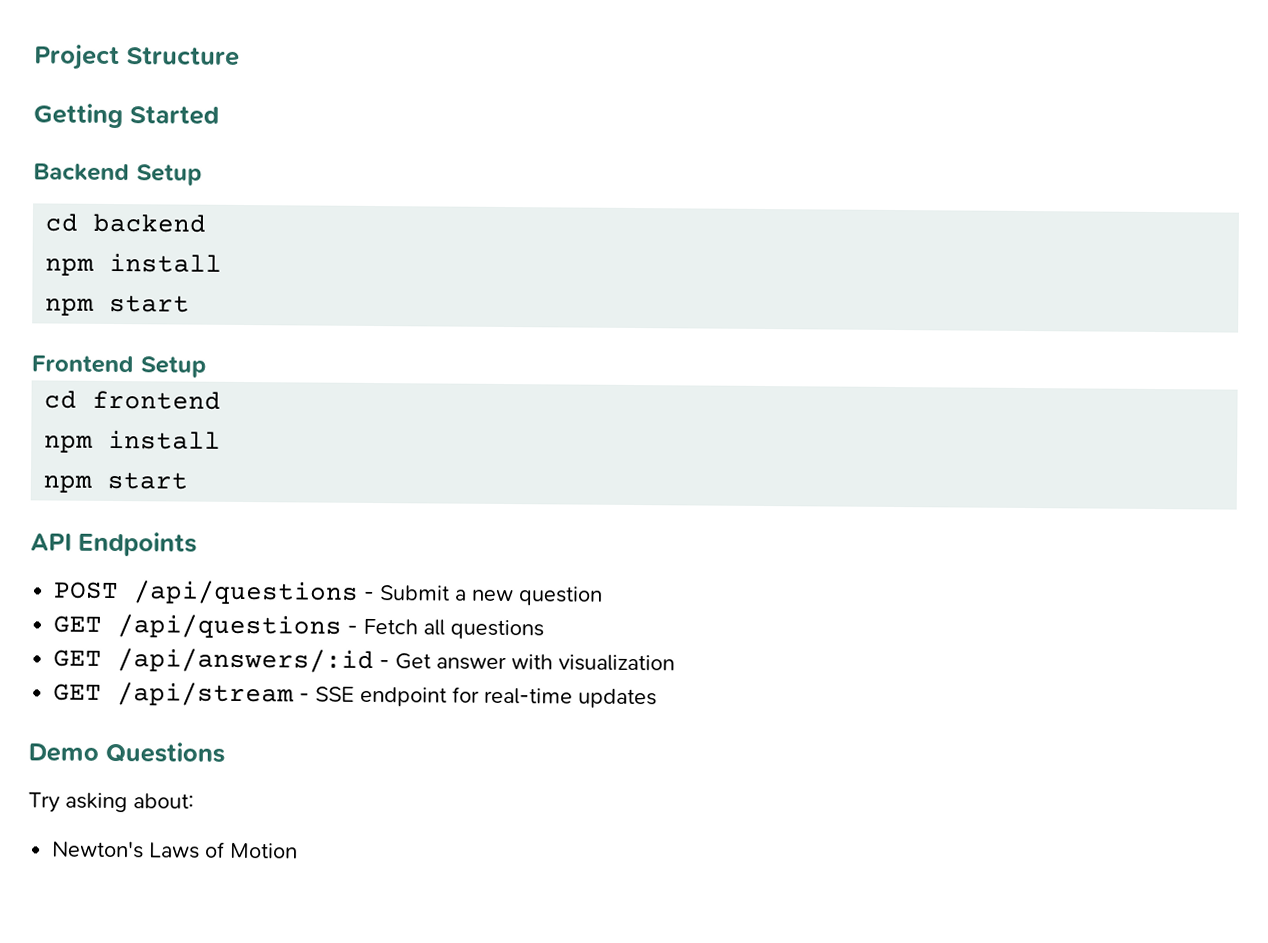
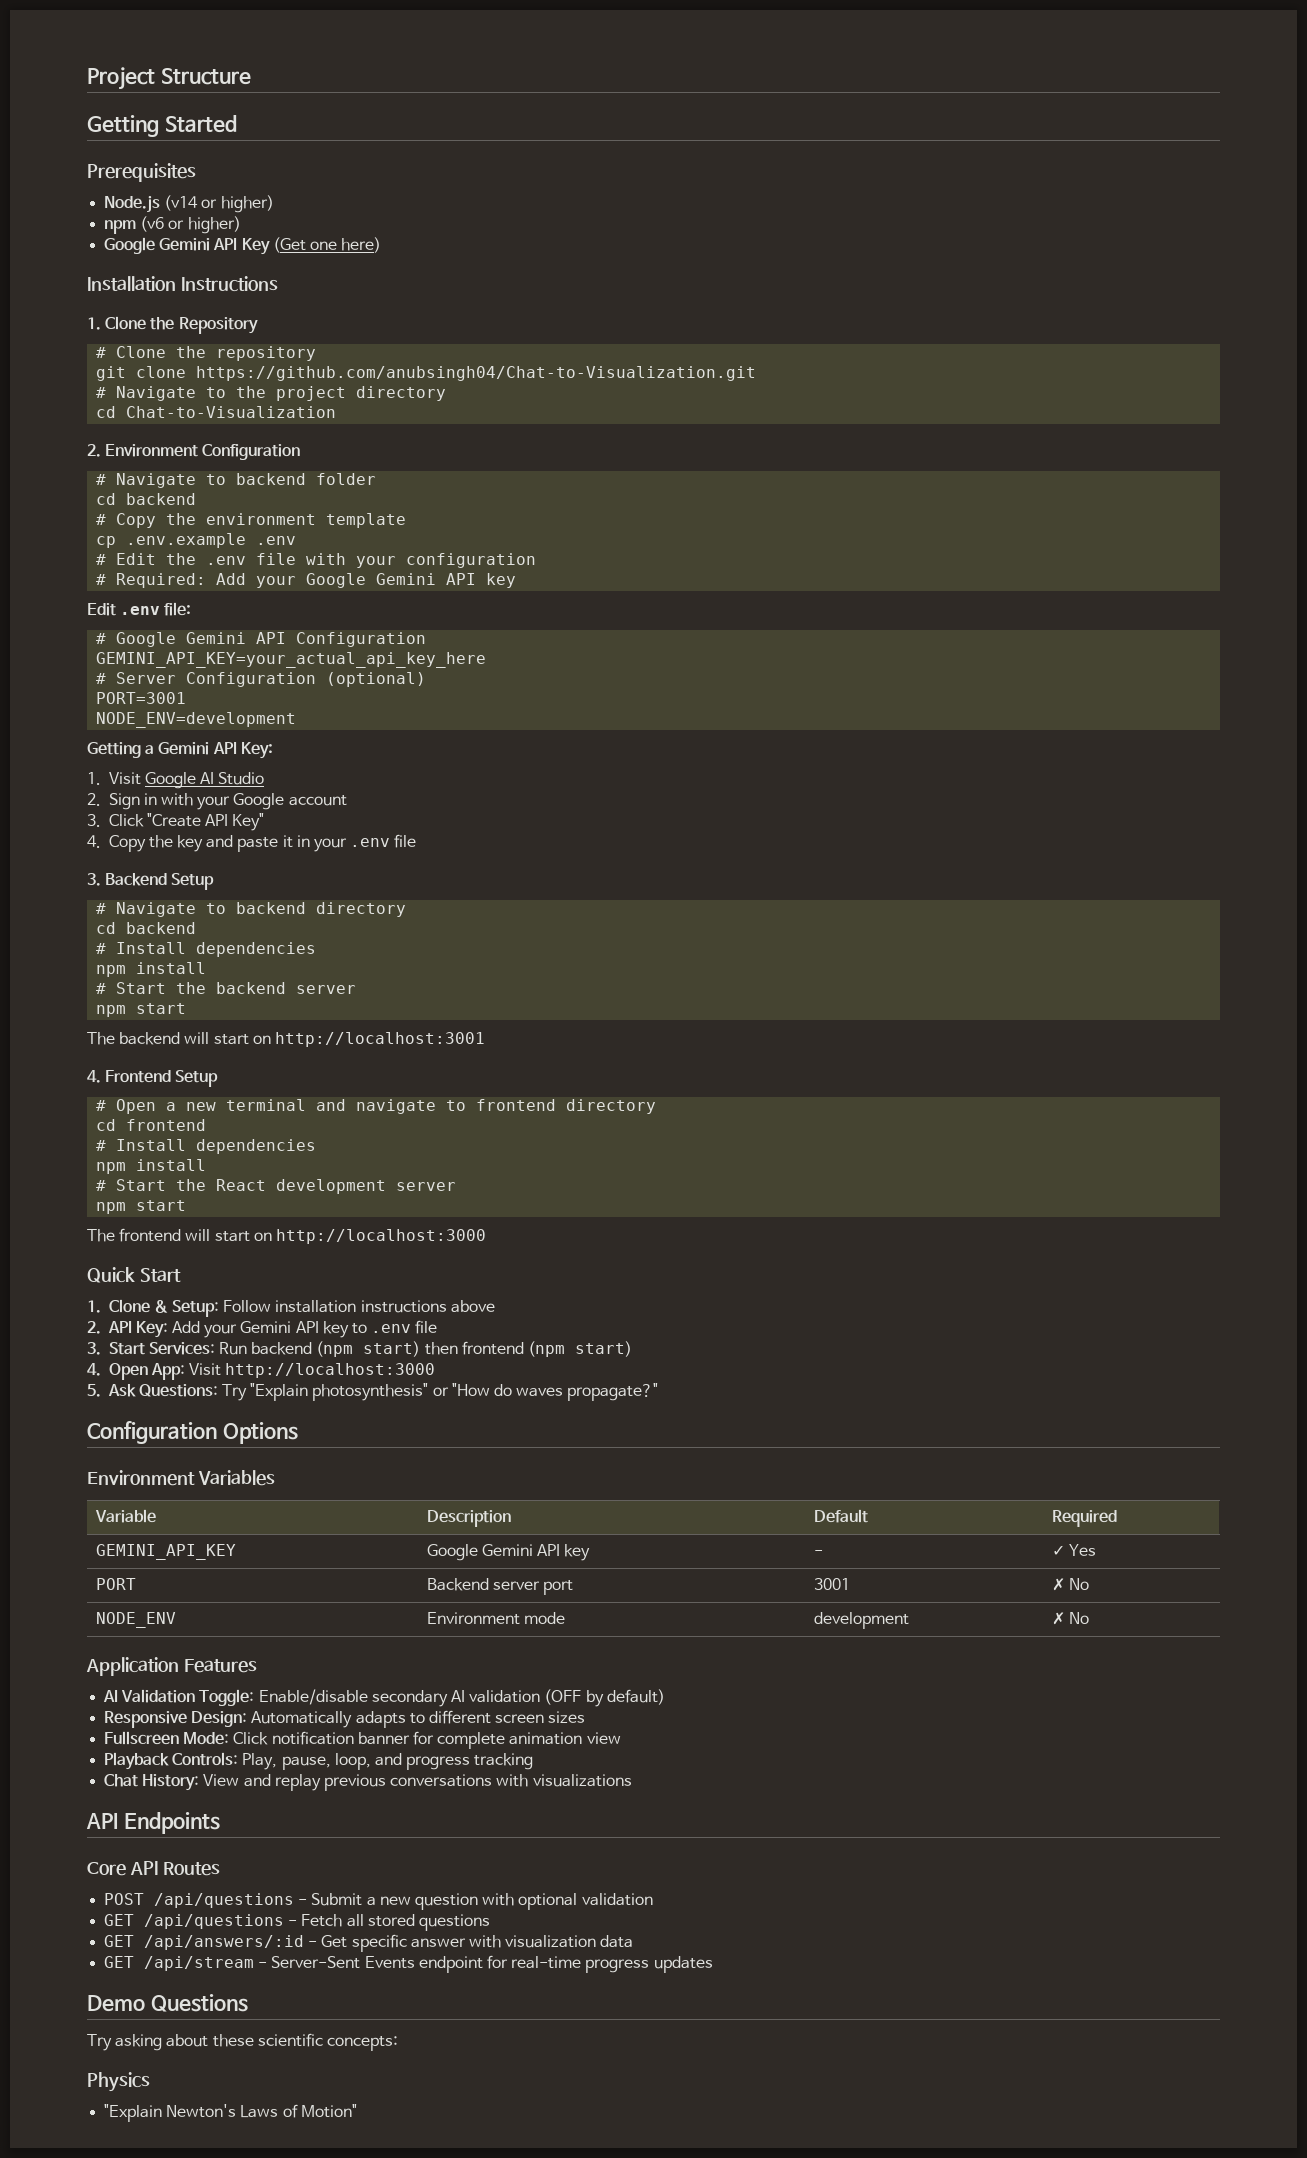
[33,163,202,186] [45,213,207,233] [45,252,223,276] [45,294,191,316] [31,355,206,378] Backend Setup // cd backend // npm install // npm start // Frontend Setup -> [87,163,196,182] [104,195,274,213] [104,216,241,234] [104,237,382,255] [87,276,278,292] [87,316,258,334] [96,346,317,361] [96,366,757,381] [96,386,447,401] [96,406,337,418] [87,444,301,460] [96,473,377,488] [96,493,197,505] [96,513,407,528] [96,533,297,548] [96,553,537,568] [96,573,517,588] [87,602,192,616] [96,632,427,647] [96,652,487,668] [96,672,427,687] [96,692,187,704] [96,712,297,728] [87,742,273,759] [87,772,265,789] [87,793,347,810] [87,813,265,831] [87,834,417,852] [87,873,215,890] [96,902,407,917] [96,922,197,934] [96,942,317,957] [96,962,207,977] [96,982,357,994] [96,1003,187,1017] [87,1032,485,1047] [87,1070,219,1087] [96,1099,657,1114] Prerequisites // Node.js (v14 or higher) // npm (v6 or higher) // Google Gemini API Key (Get one here) // Installation Instructions // 1. Clone the Repository // # Clone the repository // git clone https://github.com/anubsingh04/Chat-to-Visualization.git // # Navigate to the project directory // cd Chat-to-Visualization // 2. Environment Configuration // # Navigate to backend folder // cd backend // # Copy the environment template // cp .env.example .env // # Edit the .env file with your configuration // # Required: Add your Google Gemini API key // Edit .env file: // # Google Gemini API Configuration // GEMINI_API_KEY=your_actual_api_key_here // # Server Configuration (optional) // PORT=3001 // NODE_ENV=development // Getting a Gemini API Key: // 1. Visit Google AI Studio // 2. Sign in with your Google account // 3. Click "Create API Key" // 4. Copy the key and paste it in your .env file // 3. Backend Setup // # Navigate to backend directory // cd backend // # Install dependencies // npm install // # Start the backend server // npm start // The backend will start on http://localhost:3001 // 4. Frontend Setup // # Open a new terminal and navigate to frontend directory
[44,429,222,453] [43,471,189,493] // npm install // npm start -> [96,1139,317,1154] [96,1159,207,1174] [96,1179,457,1194] [96,1200,187,1214] [87,1228,486,1244] [87,1267,181,1283] [87,1299,495,1317] [87,1320,438,1338] [87,1341,633,1357] [87,1363,436,1380] [87,1383,659,1401] [87,1421,298,1444] [87,1470,275,1486] [94,1509,156,1523] [426,1510,511,1527] [813,1509,868,1523] [1051,1510,1117,1527] [95,1544,236,1560] [426,1544,591,1561] [813,1550,823,1556] [1051,1544,1097,1556] [95,1578,136,1590] [426,1578,574,1595] [813,1578,850,1590] [1051,1578,1090,1591] [95,1612,176,1628] [426,1612,566,1625] [813,1612,909,1629] [1051,1612,1090,1625] [86,1657,257,1676] [103,1689,665,1707] [104,1710,586,1728] [104,1731,621,1749] [104,1752,534,1770] [104,1774,632,1791] // # Install dependencies // npm install // # Start the React development server // npm start // The frontend will start on http://localhost:3000 // Quick Start // 1. Clone & Setup: Follow installation instructions above // 2. API Key: Add your Gemini API key to .env file // 3. Start Services: Run backend (npm start) then frontend (npm start) // 4. Open App: Visit http://localhost:3000 // 5. Ask Questions: Try "Explain photosynthesis" or "How do waves propagate?" // Configuration Options // Environment Variables // Variable | Description | Default | Required // GEMINI_API_KEY | Google Gemini API key | - | ✓ Yes // PORT | Backend server port | 3001 | ✗ No // NODE_ENV | Environment mode | development | ✗ No // Application Features // AI Validation Toggle: Enable/disable secondary AI validation (OFF by default) // Responsive Design: Automatically adapts to different screen sizes // Fullscreen Mode: Click notification banner for complete animation view // Playback Controls: Play, pause, loop, and progress tracking // Chat History: View and replay previous conversations with visualizations
(197, 544) none -> [87,1861,220,1876] // Core API Routes
(604, 596) none -> [482,1893,653,1910] with optional validation
(446, 627) none -> [367,1914,415,1927] stored
(432, 661) none -> [351,1934,407,1952] specific
(676, 663) none -> [600,1935,634,1948] data
[315,686,356,702] SSE -> [271,1956,415,1969] Server-Sent Events
(574, 696) none -> [585,1959,650,1973] progress
[133,793,194,809] about: // -> [166,2033,398,2051] [87,2072,150,2092] [104,2104,163,2122] about these scientific concepts: // Physics // "Explain
[230,842,299,859] Motion -> [300,2104,357,2118] Motion"

